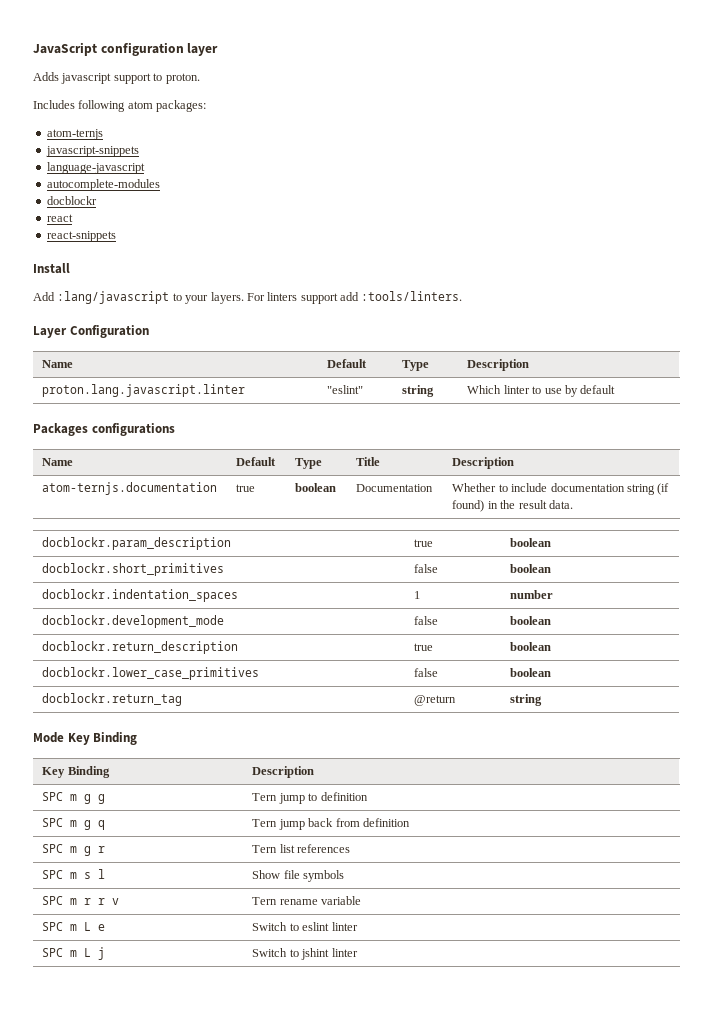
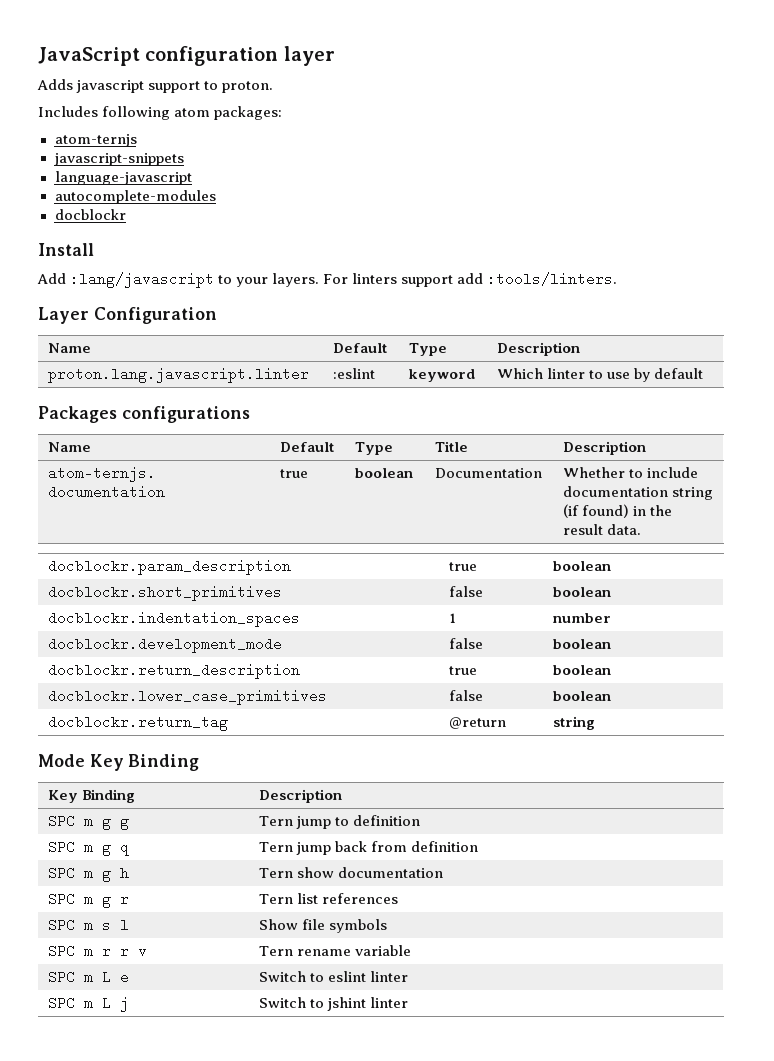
[46,214,73,222] [46,231,116,242] // react // react-snippets -> (126, 214) none
[327,385,364,394] [402,385,435,397] "eslint" | string -> [333,368,376,379] [408,369,476,382] :eslint | keyword
(410, 822) none -> [48,866,130,882] [259,867,444,878] // SPC m g h | Tern show documentation

